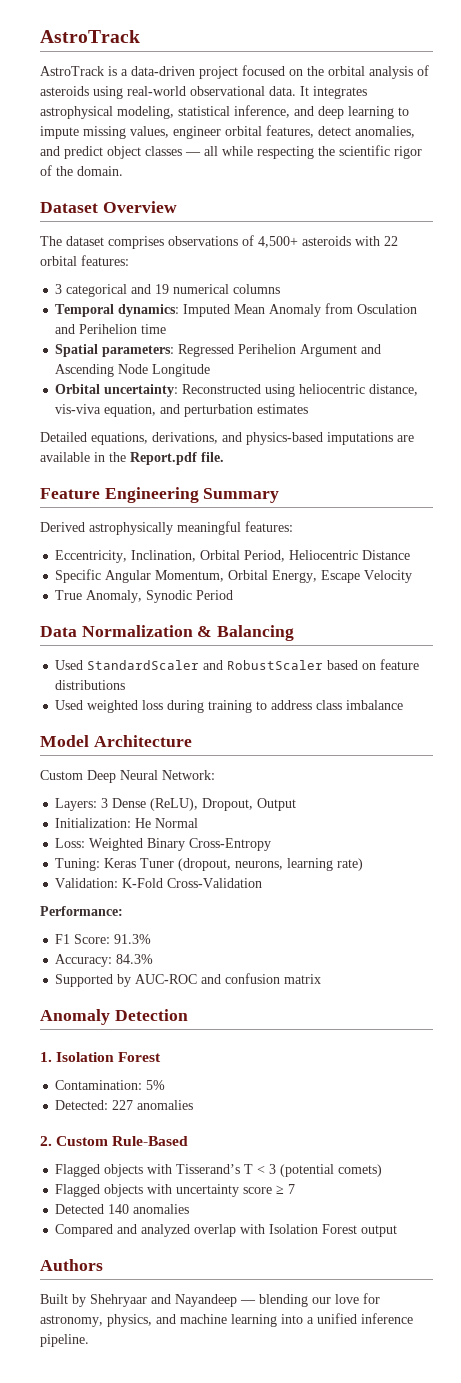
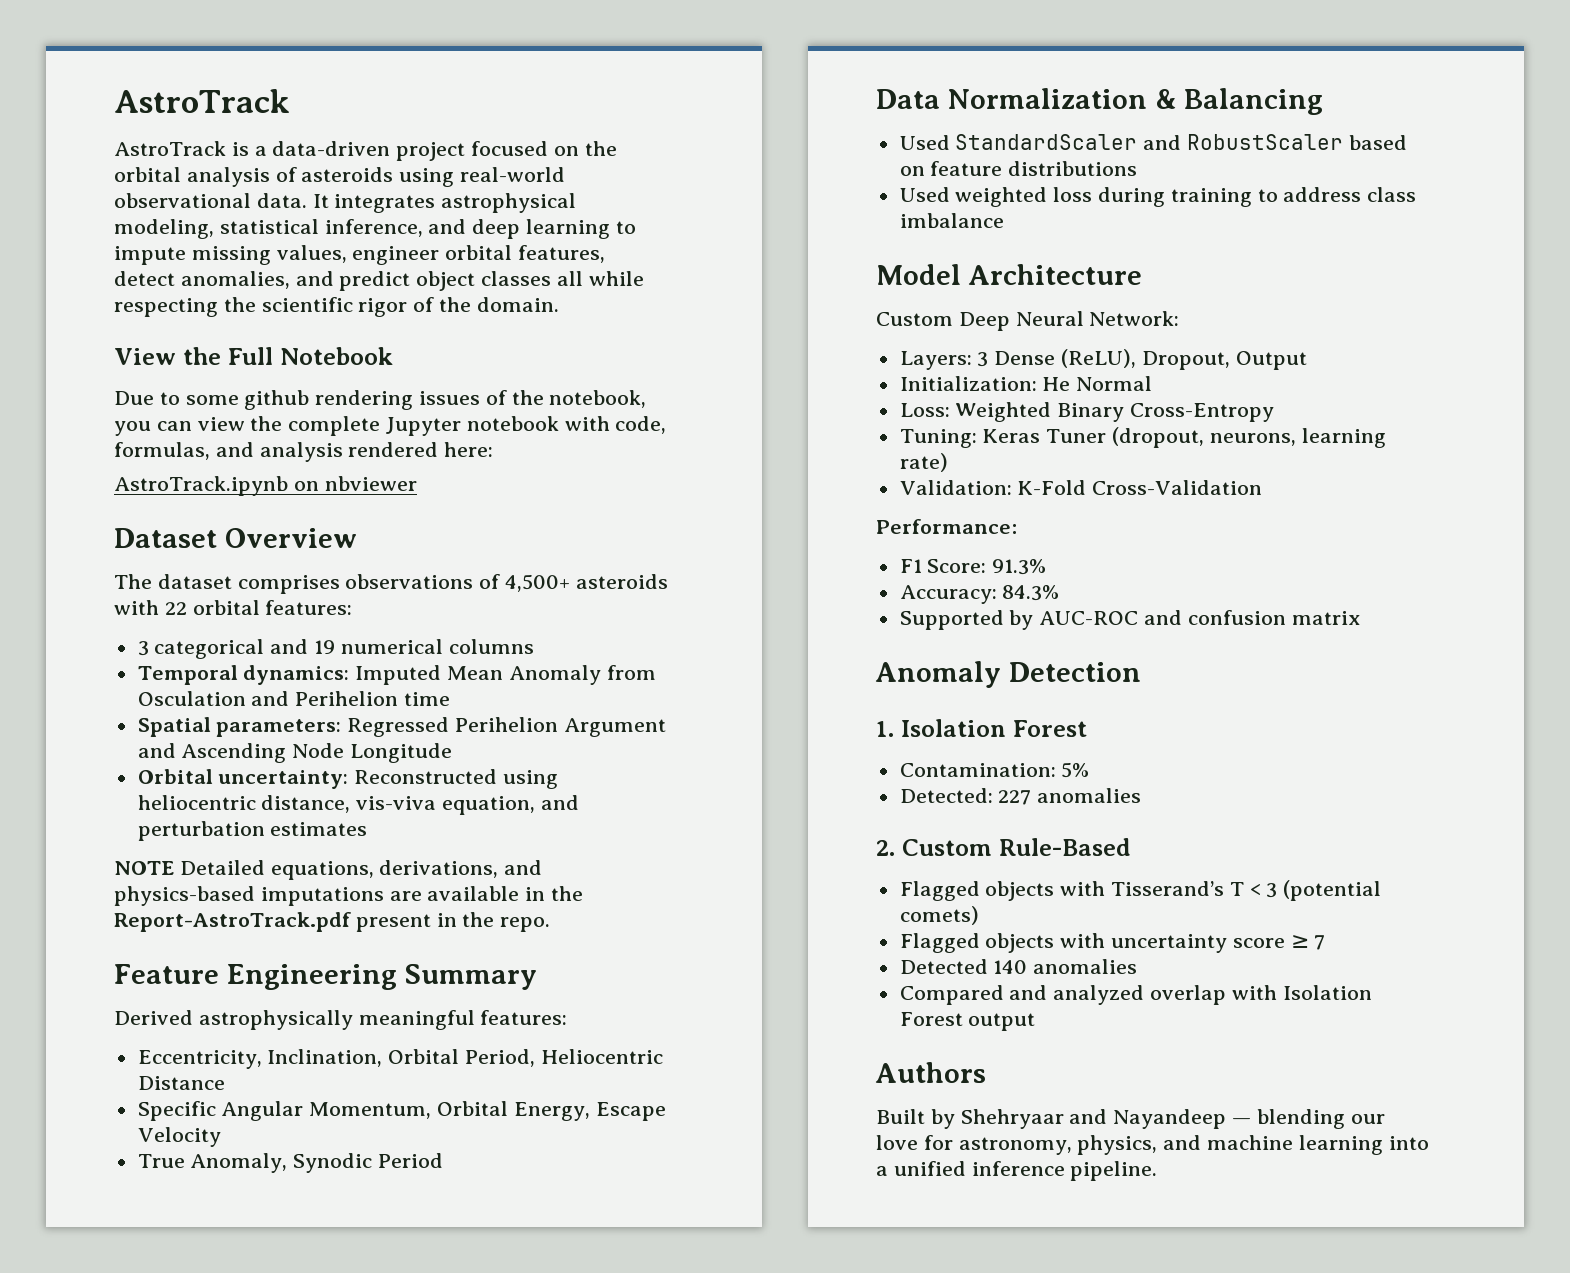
[185,152,201,156] — -> (552, 278) none
(123, 171) none -> [114,347,394,365] [114,390,647,410] [114,416,667,436] [114,442,494,462] [114,476,417,496] // View the Full Notebook // Due to some github rendering issues of the notebook, you can view the complete Jupyter notebook with code, formulas, and analysis rendered here: // AstroTrack.ipynb on nbviewer
(309, 409) none -> [114,861,174,875] NOTE
[130,452,224,465] Report.pdf file. -> [114,912,551,932] Report-AstroTrack.pdf present in the repo.

